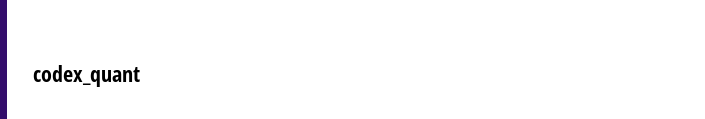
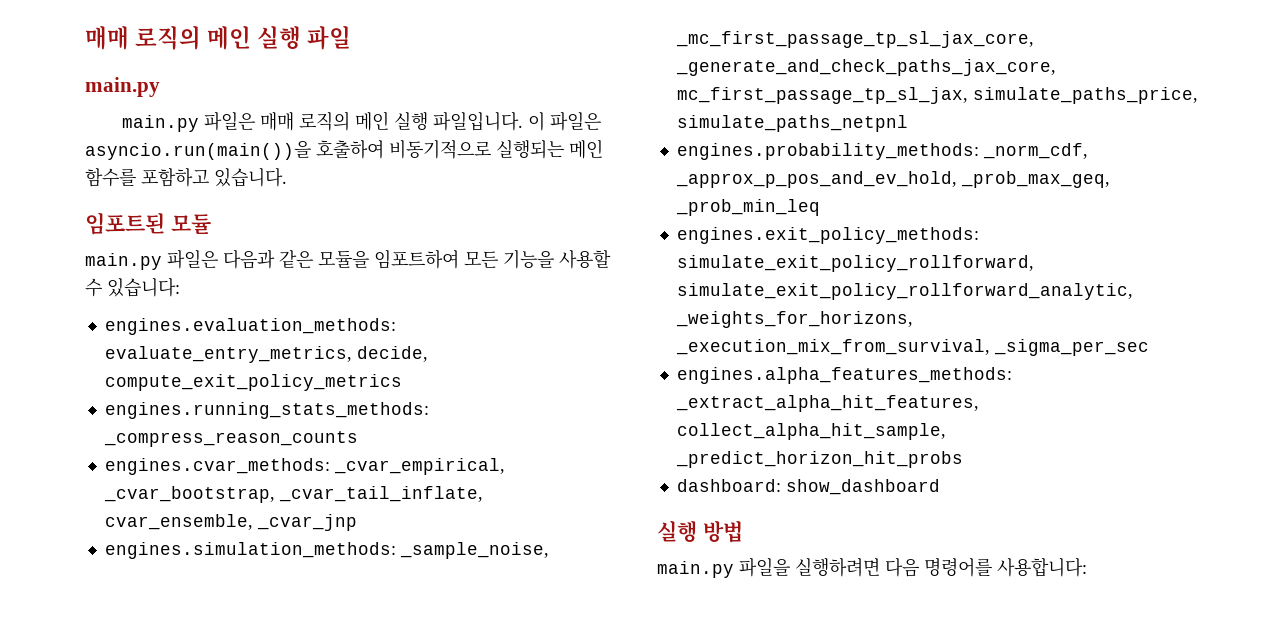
[33,65,140,87] codex_quant -> [85,26,352,50] [85,77,160,97] [122,111,602,132] [85,139,603,160] [85,167,287,187] [85,212,211,235] [85,249,611,270] [85,277,180,297] [104,318,396,335] [104,346,428,363] [104,374,402,391] [104,402,429,419] [103,431,358,447] [104,458,505,475] [103,486,483,503] [104,514,357,531] [104,542,549,559] [675,31,1034,48] [675,59,1056,76] [676,87,1198,104] [676,115,908,132] [676,143,1088,160] [675,171,1110,188] [675,199,820,216] [676,227,979,244] [676,255,1034,272] [676,283,1133,300] [675,311,913,328] [675,339,1149,356] [676,367,1012,384] [675,395,979,412] [676,423,946,440] [675,451,963,468] [676,479,940,495] [657,520,743,543] [657,557,1087,578] 매매 로직의 메인 실행 파일 // main.py // main.py 파일은 매매 로직의 메인 실행 파일입니다. 이 파일은 asyncio.run(main())을 호출하여 비동기적으로 실행되는 메인 함수를 포함하고 있습니다. // 임포트된 모듈 // main.py 파일은 다음과 같은 모듈을 임포트하여 모든 기능을 사용할 수 있습니다: // engines.evaluation_methods: evaluate_entry_metrics, decide, compute_exit_policy_metrics // engines.running_stats_methods: _compress_reason_counts // engines.cvar_methods: _cvar_empirical, _cvar_bootstrap, _cvar_tail_inflate, cvar_ensemble, _cvar_jnp // engines.simulation_methods: _sample_noise, _mc_first_passage_tp_sl_jax_core, _generate_and_check_paths_jax_core, mc_first_passage_tp_sl_jax, simulate_paths_price, simulate_paths_netpnl // engines.probability_methods: _norm_cdf, _approx_p_pos_and_ev_hold, _prob_max_geq, _prob_min_leq // engines.exit_policy_methods: simulate_exit_policy_rollforward, simulate_exit_policy_rollforward_analytic, _weights_for_horizons, _execution_mix_from_survival, _sigma_per_sec // engines.alpha_features_methods: _extract_alpha_hit_features, collect_alpha_hit_sample, _predict_horizon_hit_probs // dashboard: show_dashboard // 실행 방법 // main.py 파일을 실행하려면 다음 명령어를 사용합니다:

